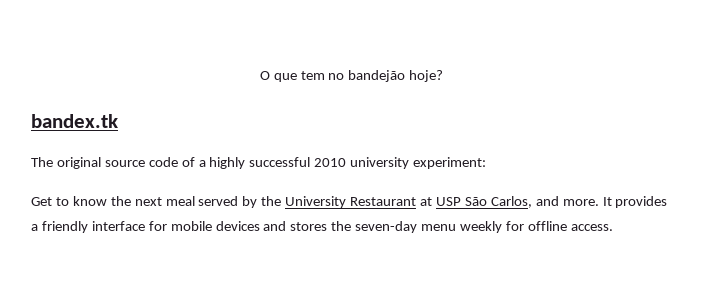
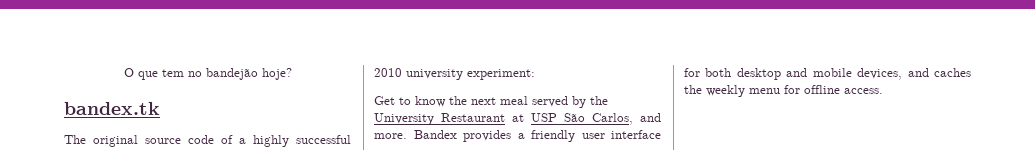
[602,197,612,206] It -> [413,130,457,139] Bandex
(88, 227) none -> [581,133,605,139] user
[170,221,503,233] mobile devices and stores the seven-day menu weekly -> [705,68,971,80] [684,85,780,97] both desktop and mobile devices, and caches the weekly menu

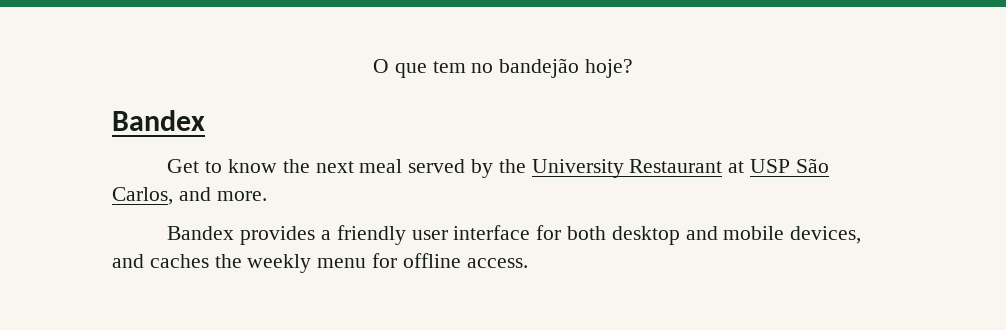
[64,102,160,115] [64,135,351,147] [374,68,535,80] bandex.tk // The original source code of a highly successful 2010 university experiment: -> [112,110,205,131] Bandex
(407, 136) none -> (267, 196) //

